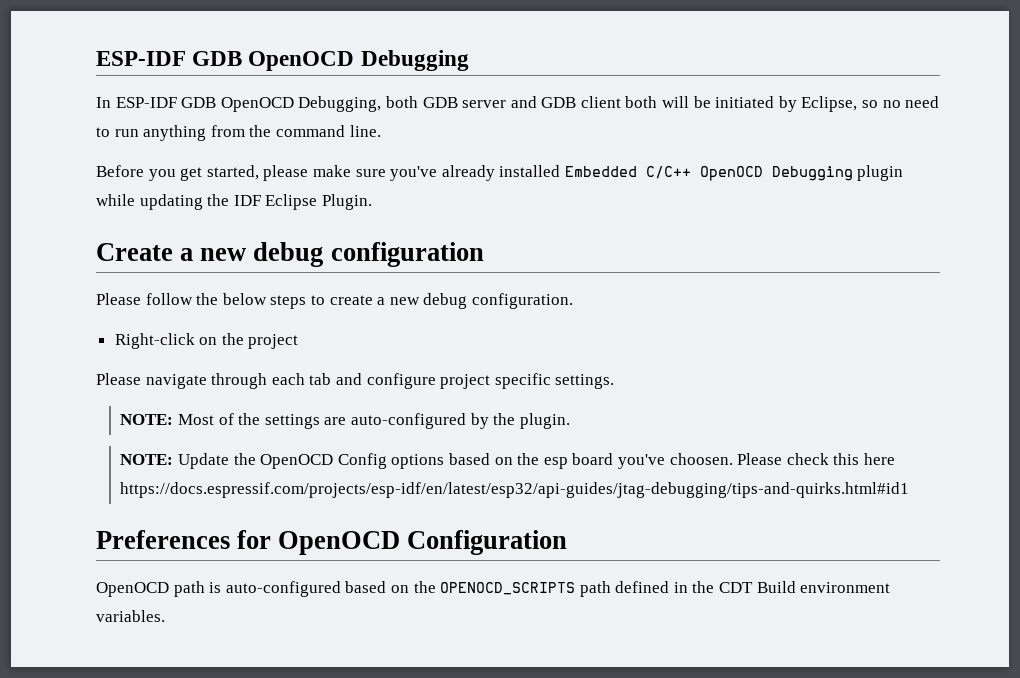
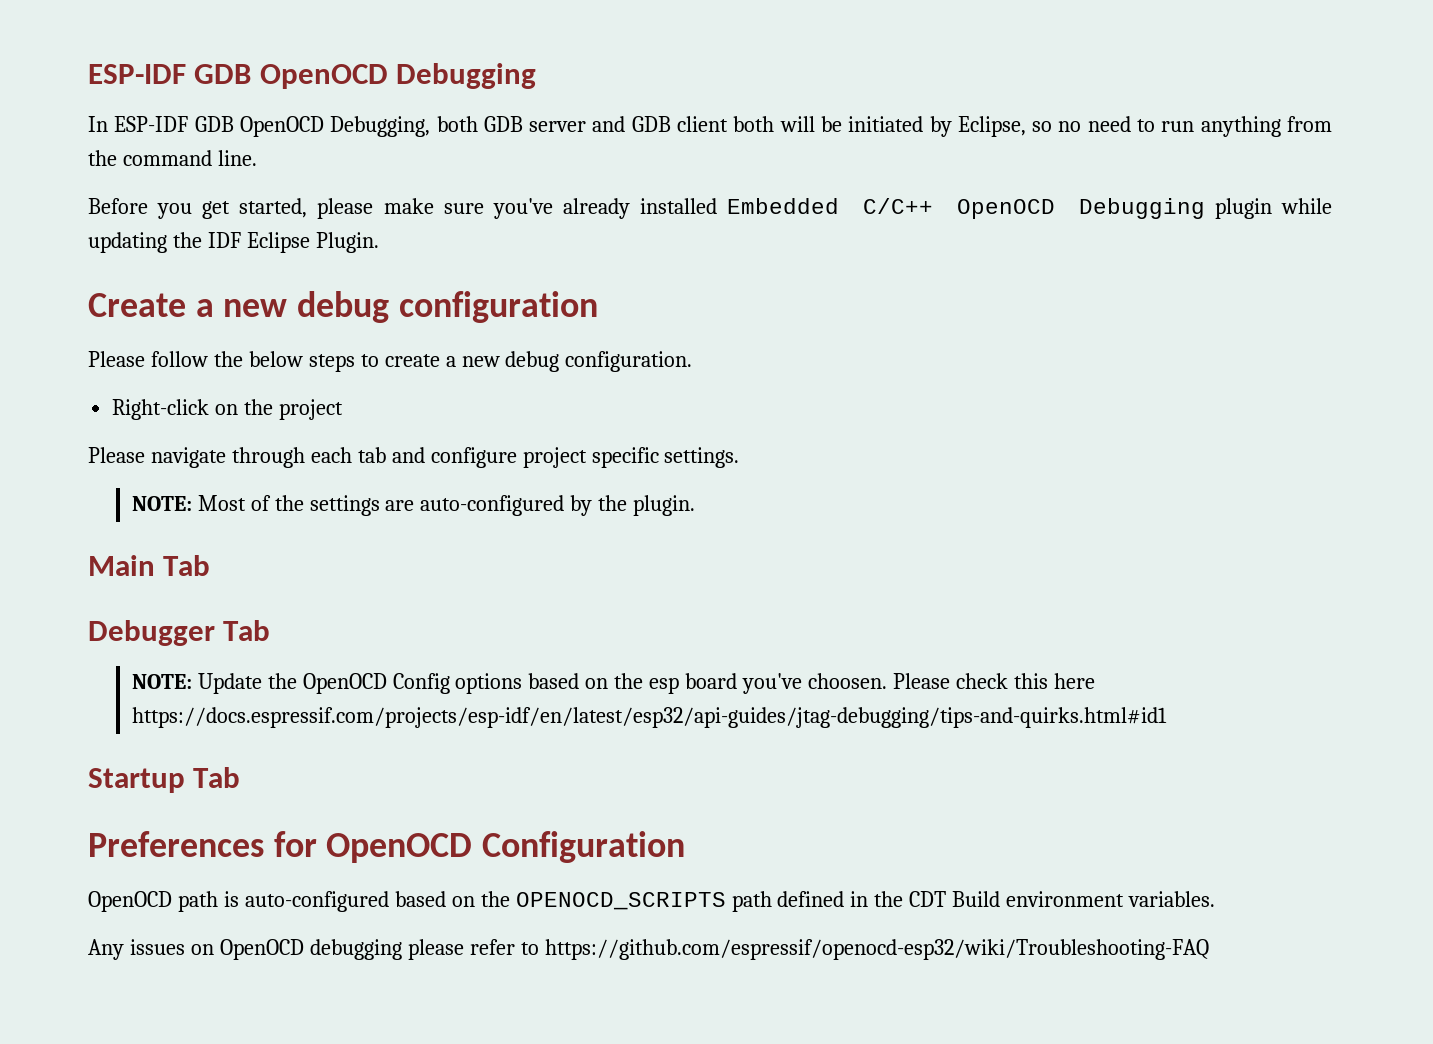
(570, 421) none -> [88,555,211,576] [88,620,271,646] // Main Tab // Debugger Tab
(910, 490) none -> [88,767,241,793] // Startup Tab
(165, 616) none -> [88,939,1209,960] // Any issues on OpenOCD debugging please refer to https://github.com/espressif/openocd-esp32/wiki/Troubleshooting-FAQ

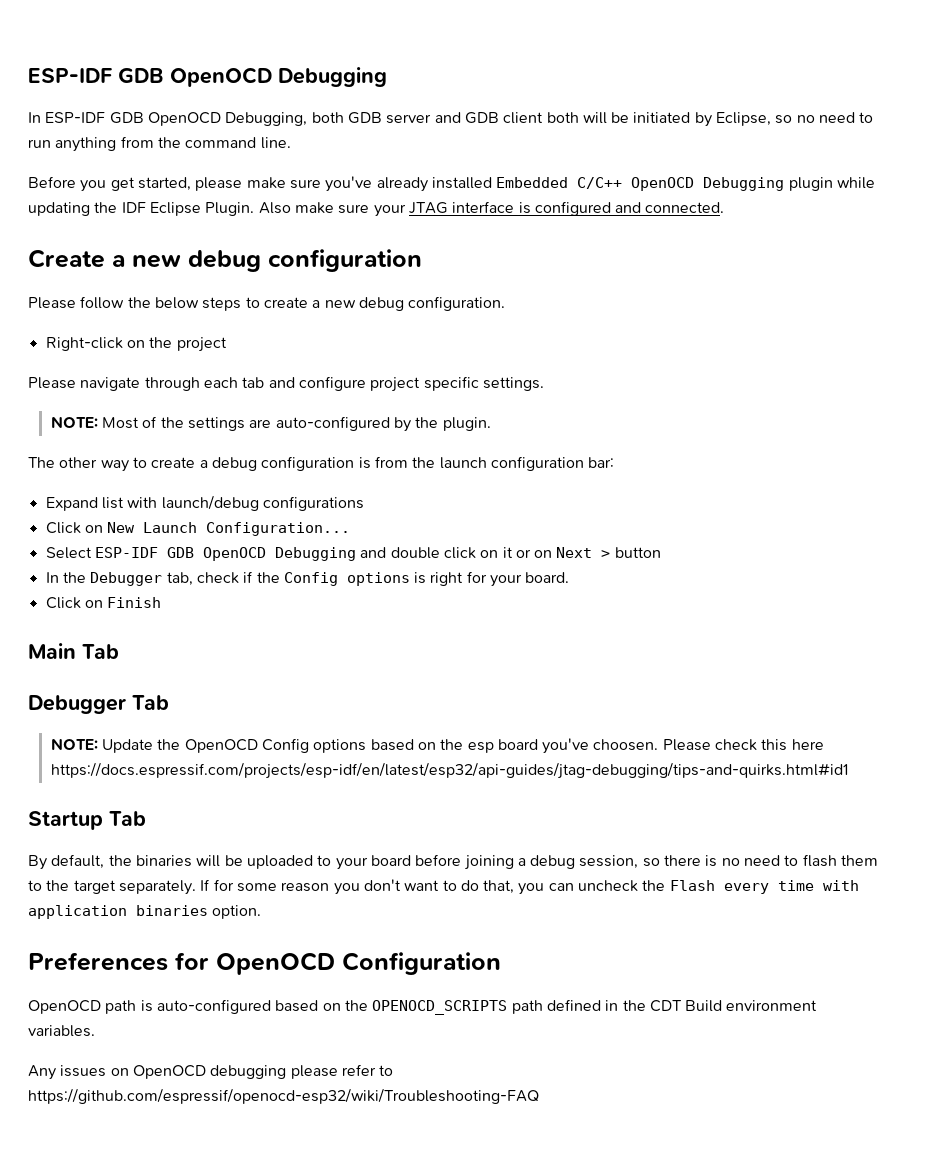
(379, 242) none -> [258,201,725,217] Also make sure your JTAG interface is configured and connected.
(696, 505) none -> [28,456,615,472] [45,495,364,511] [45,522,351,536] [45,547,661,561] [45,571,570,587] [45,597,162,609] // The other way to create a debug configuration is from the launch configuration bar: // Expand list with launch/debug configurations // Click on New Launch Configuration... // Select ESP-IDF GDB OpenOCD Debugging and double click on it or on Next > button // In the Debugger tab, check if the Config options is right for your board. // Click on Finish
(241, 777) none -> [28,854,879,870] [28,879,859,895] [28,905,262,919] // By default, the binaries will be uploaded to your board before joining a debug session, so there is no need to flash them to the target separately. If for some reason you don't want to do that, you can uncheck the Flash every time with application binaries option.

